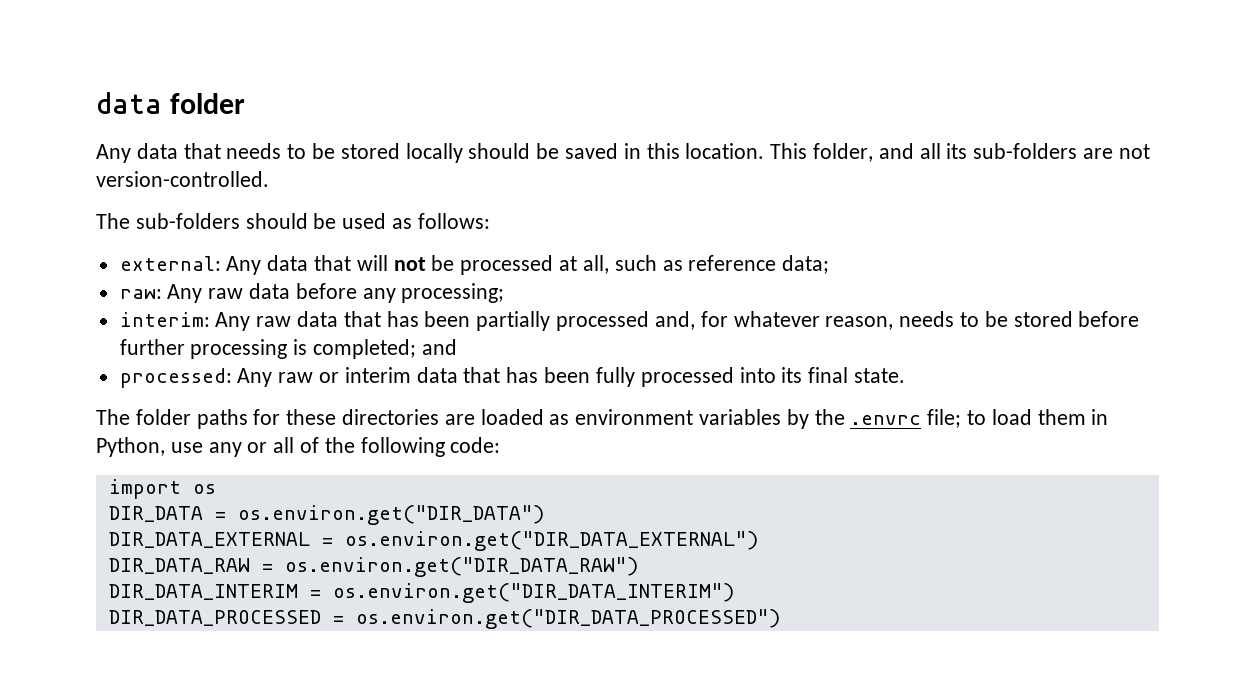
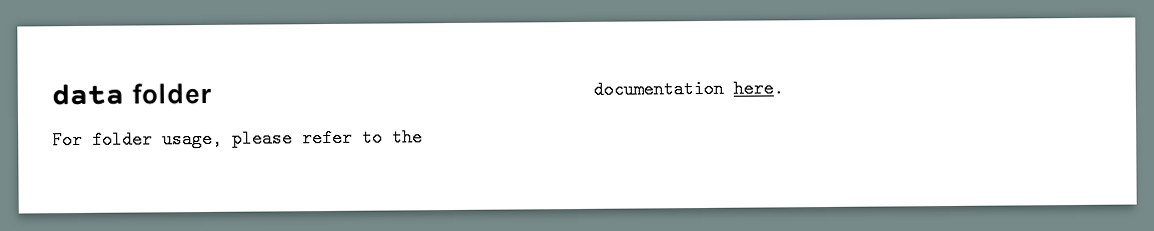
[96,143,1150,163] [96,171,269,187] [96,213,490,229] [119,255,830,275] [119,283,505,303] [119,311,1140,331] [119,339,457,359] [119,367,905,388] [96,409,1109,429] [96,437,501,457] [108,479,216,499] [108,505,544,525] [108,531,758,551] [108,557,638,577] [108,583,734,603] [108,609,780,629] Any data that needs to be stored locally should be saved in this location. This folder, and all its sub-folders are not version-controlled. // The sub-folders should be used as follows: // external: Any data that will not be processed at all, such as reference data; // raw: Any raw data before any processing; // interim: Any raw data that has been partially processed and, for whatever reason, needs to be stored before further processing is completed; and // processed: Any raw or interim data that has been fully processed into its final state. // The folder paths for these directories are loaded as environment variables by the .envrc file; to load them in Python, use any or all of the following code: // import os // DIR_DATA = os.environ.get("DIR_DATA") // DIR_DATA_EXTERNAL = os.environ.get("DIR_DATA_EXTERNAL") // DIR_DATA_RAW = os.environ.get("DIR_DATA_RAW") // DIR_DATA_INTERIM = os.environ.get("DIR_DATA_INTERIM") // DIR_DATA_PROCESSED = os.environ.get("DIR_DATA_PROCESSED") -> [52,128,423,150] [593,79,784,99] For folder usage, please refer to the documentation here.

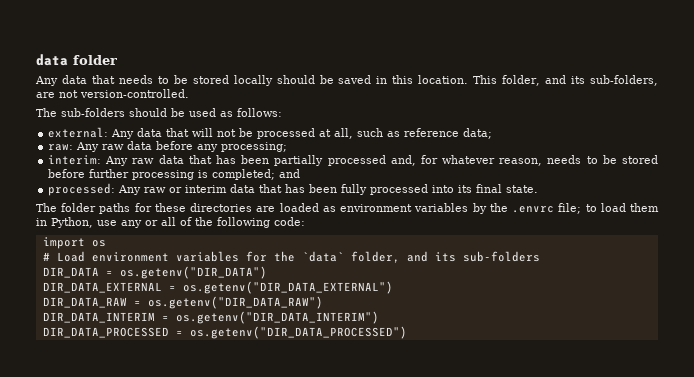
[52,128,423,150] [593,79,784,99] For folder usage, please refer to the documentation here. -> [35,75,658,86] [36,89,189,98] [36,108,282,117] [48,127,493,139] [48,141,288,152] [48,155,658,166] [48,169,301,180] [48,183,539,196] [36,203,660,214] [36,217,305,228] [42,237,106,249] [42,251,540,263] [42,266,267,279] [42,281,393,294] [42,296,323,309] [42,311,379,324] [42,326,407,339] Any data that needs to be stored locally should be saved in this location. This folder, and its sub-folders, are not version-controlled. // The sub-folders should be used as follows: // external: Any data that will not be processed at all, such as reference data; // raw: Any raw data before any processing; // interim: Any raw data that has been partially processed and, for whatever reason, needs to be stored before further processing is completed; and // processed: Any raw or interim data that has been fully processed into its final state. // The folder paths for these directories are loaded as environment variables by the .envrc file; to load them in Python, use any or all of the following code: // import os // # Load environment variables for the `data` folder, and its sub-folders // DIR_DATA = os.getenv("DIR_DATA") // DIR_DATA_EXTERNAL = os.getenv("DIR_DATA_EXTERNAL") // DIR_DATA_RAW = os.getenv("DIR_DATA_RAW") // DIR_DATA_INTERIM = os.getenv("DIR_DATA_INTERIM") // DIR_DATA_PROCESSED = os.getenv("DIR_DATA_PROCESSED")

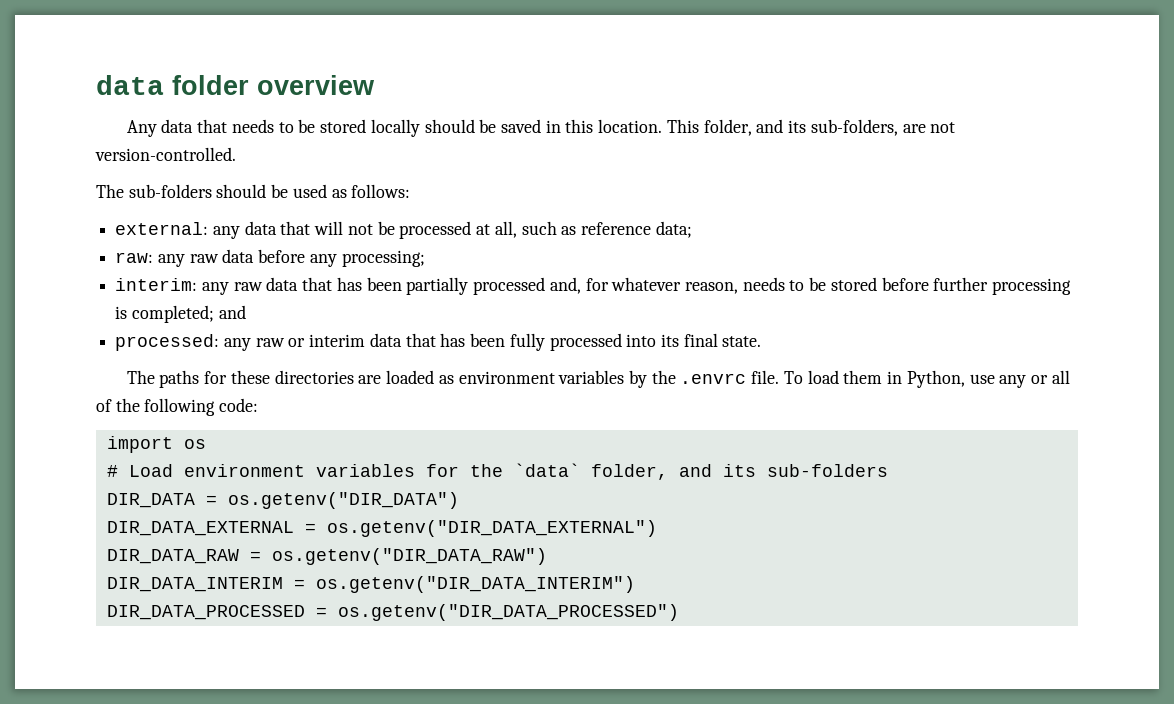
(117, 60) none -> [257,75,375,95] overview
[111,129,135,139] Any -> [212,226,240,239] any
[76,142,100,152] Any -> [157,254,185,267] any
[105,156,129,166] Any -> [201,282,229,295] any
[118,185,142,195] Any -> [223,338,251,351] any
[61,203,97,212] folder -> (155, 377) none
[558,203,597,214] file; to -> [751,370,803,384] file. To

